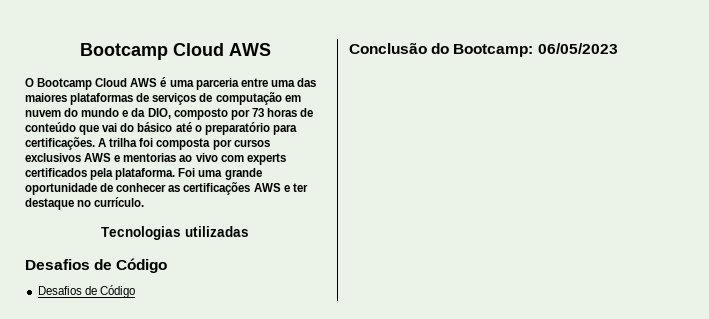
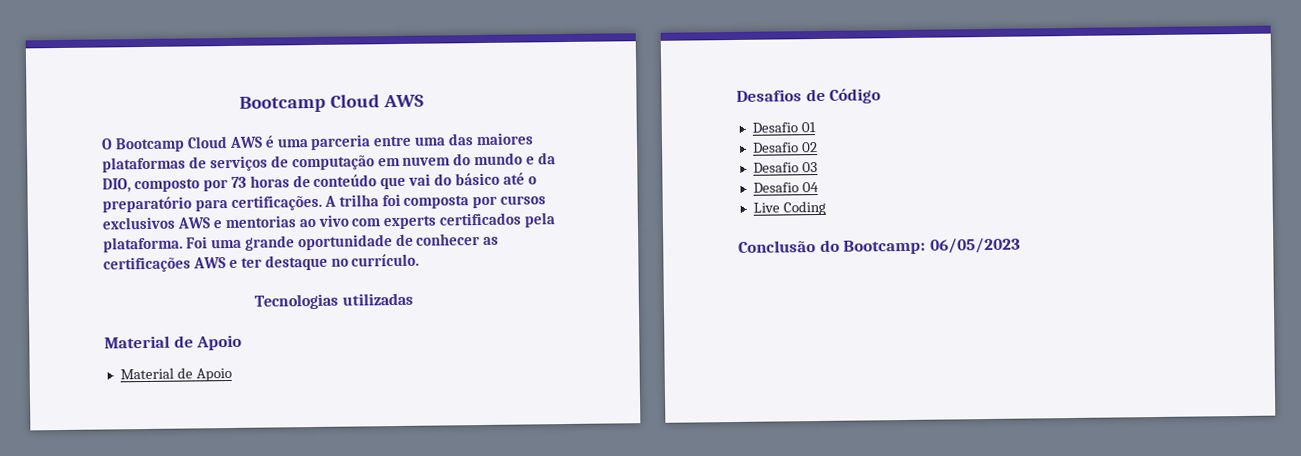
[25,258,168,273] [37,285,135,298] Desafios de Código // Desafios de Código -> [104,334,243,351] [119,367,232,382] [736,88,882,104] [751,122,816,133] [751,142,818,153] [752,162,818,173] [752,182,819,193] [752,200,826,216] Material de Apoio // Material de Apoio // Desafios de Código // Desafio 01 // Desafio 02 // Desafio 03 // Desafio 04 // Live Coding

